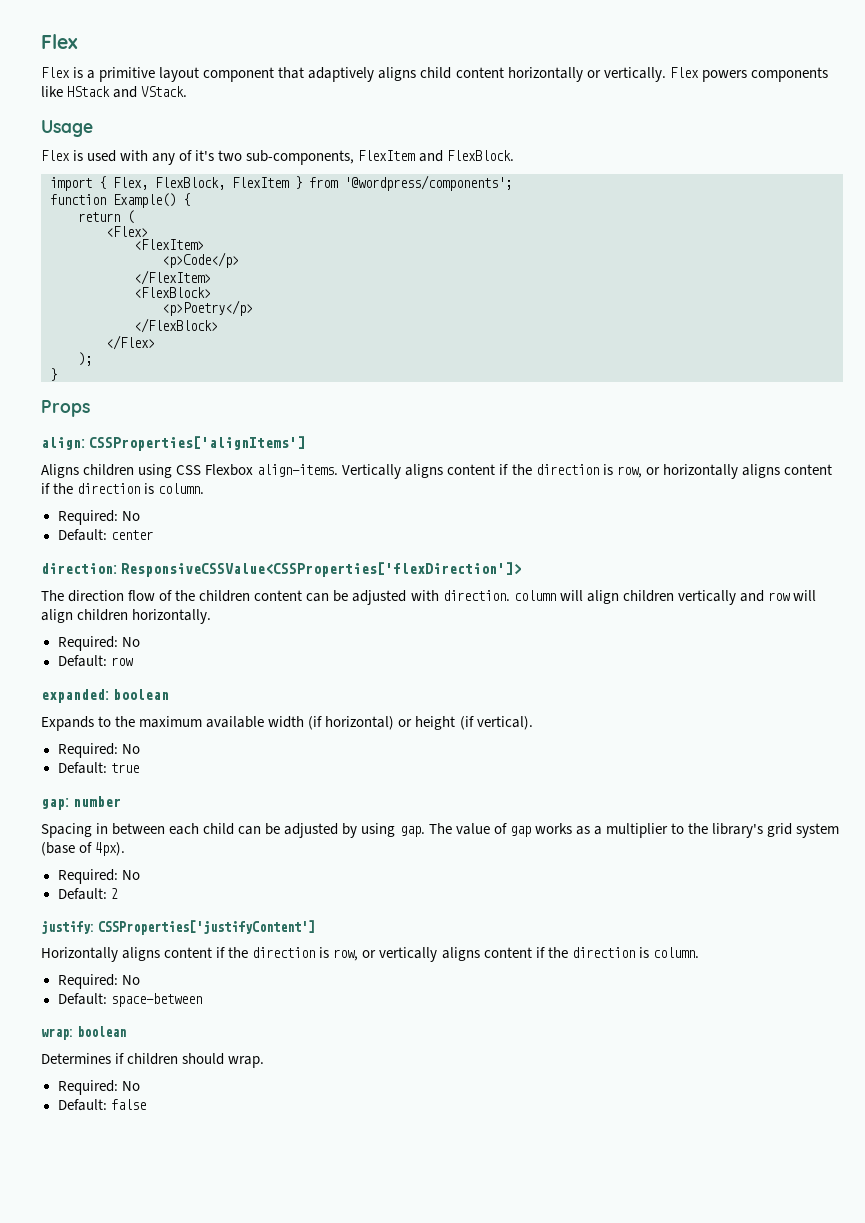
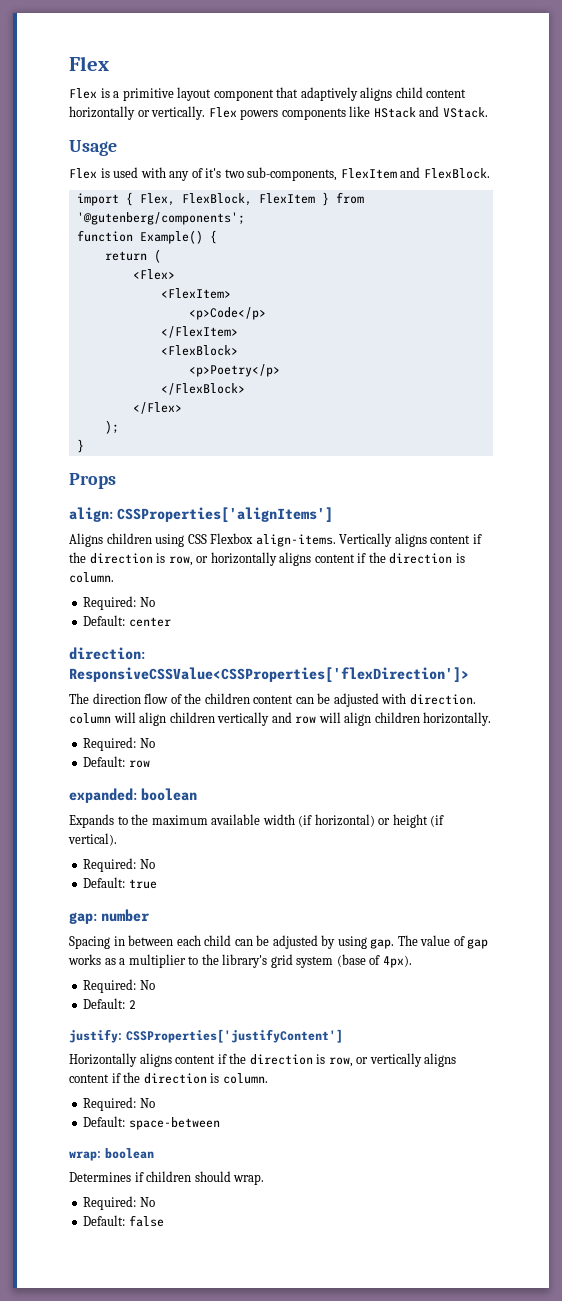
[344,175,512,191] '@wordpress/components'; -> [76,212,245,225] '@gutenberg/components';

